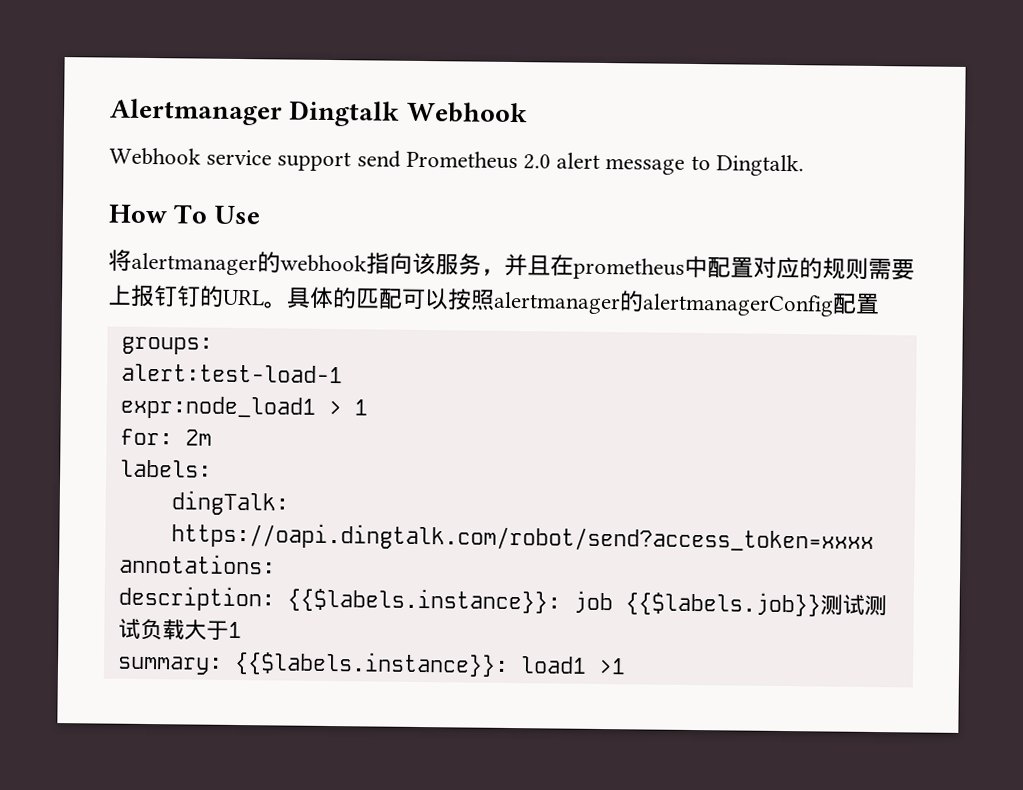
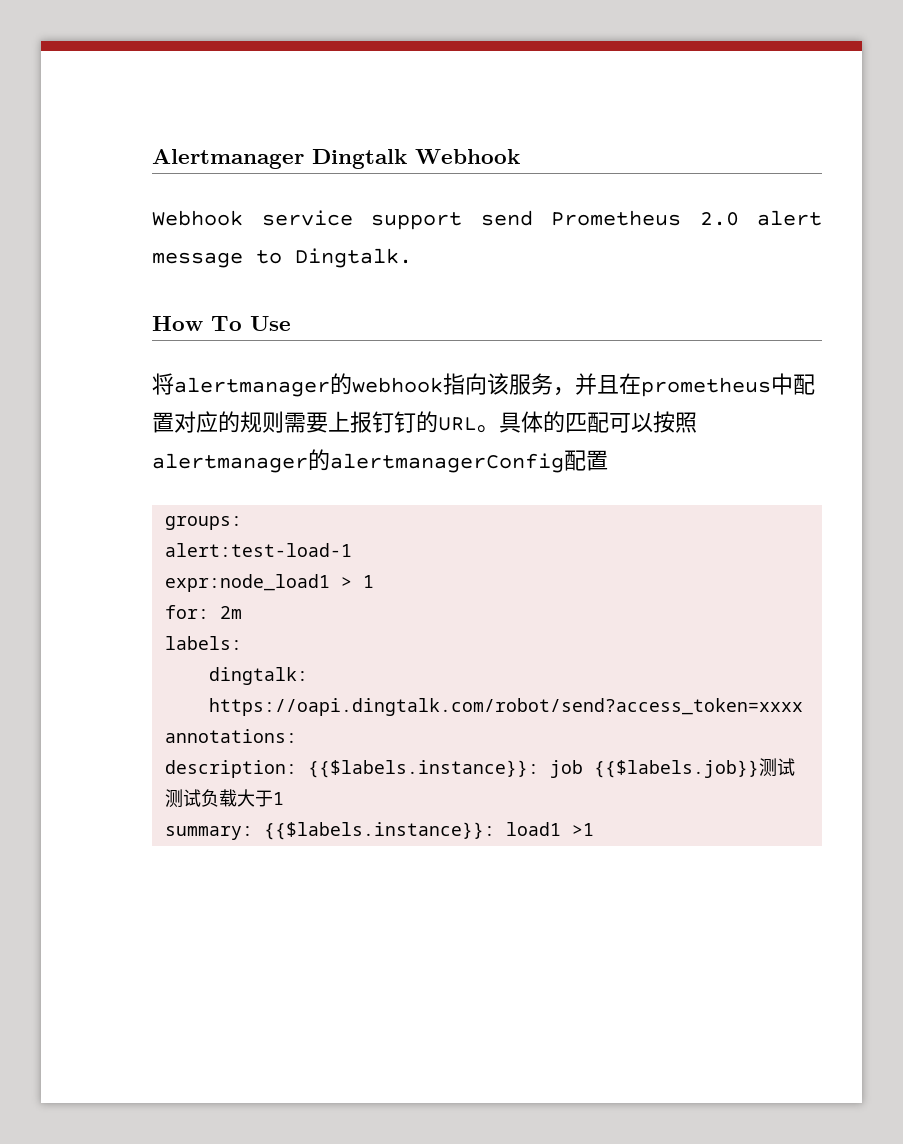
[170,490,289,516] dingTalk: -> [209,667,309,685] dingtalk:

